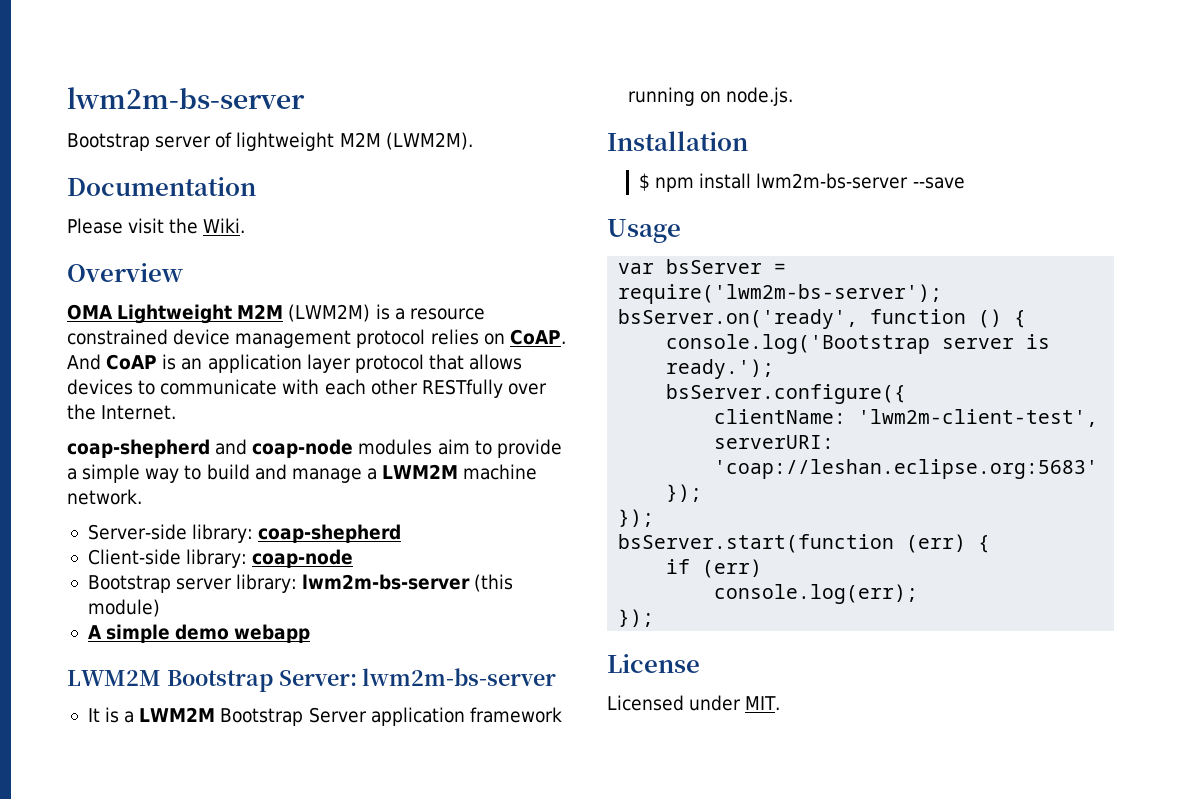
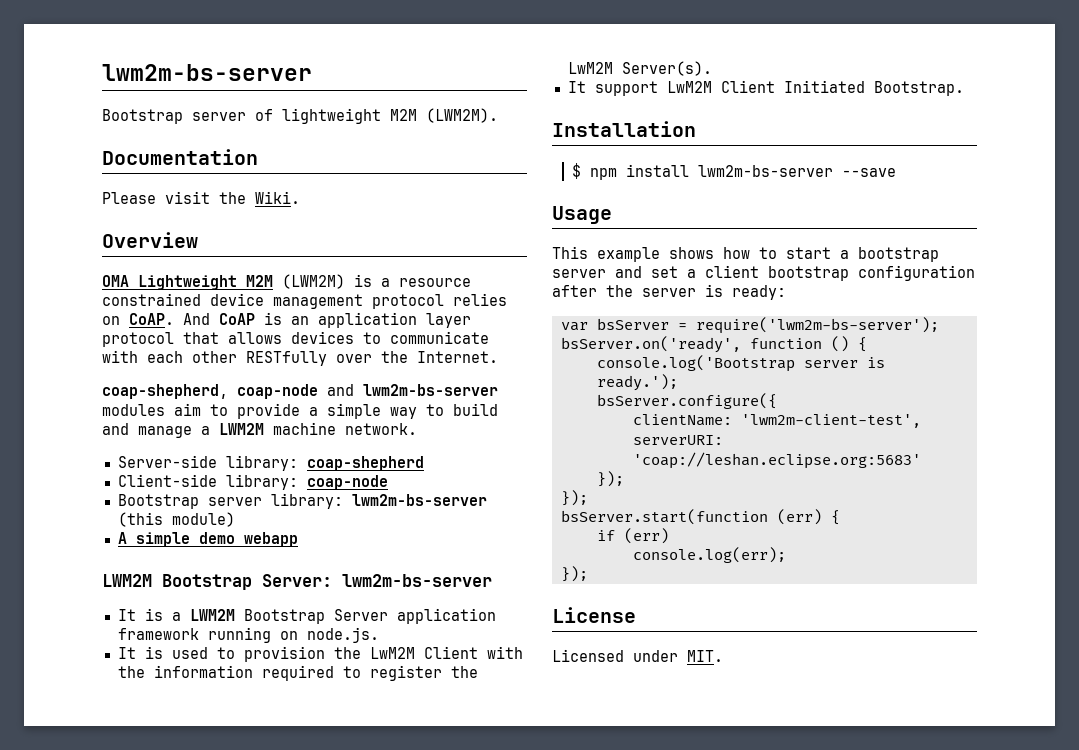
[67,439,354,458] coap-shepherd and coap-node -> [102,384,498,399] coap-shepherd, coap-node and lwm2m-bs-server
(794, 96) none -> [117,646,523,662] [117,665,478,681] [567,61,712,76] [567,80,964,96] // It is used to provision the LwM2M Client with the information required to register the LwM2M Server(s). // It support LwM2M Client Initiated Bootstrap.
(681, 231) none -> [552,246,939,262] [552,265,975,281] [552,284,786,300] // This example shows how to start a bootstrap server and set a client bootstrap configuration after the server is ready:

